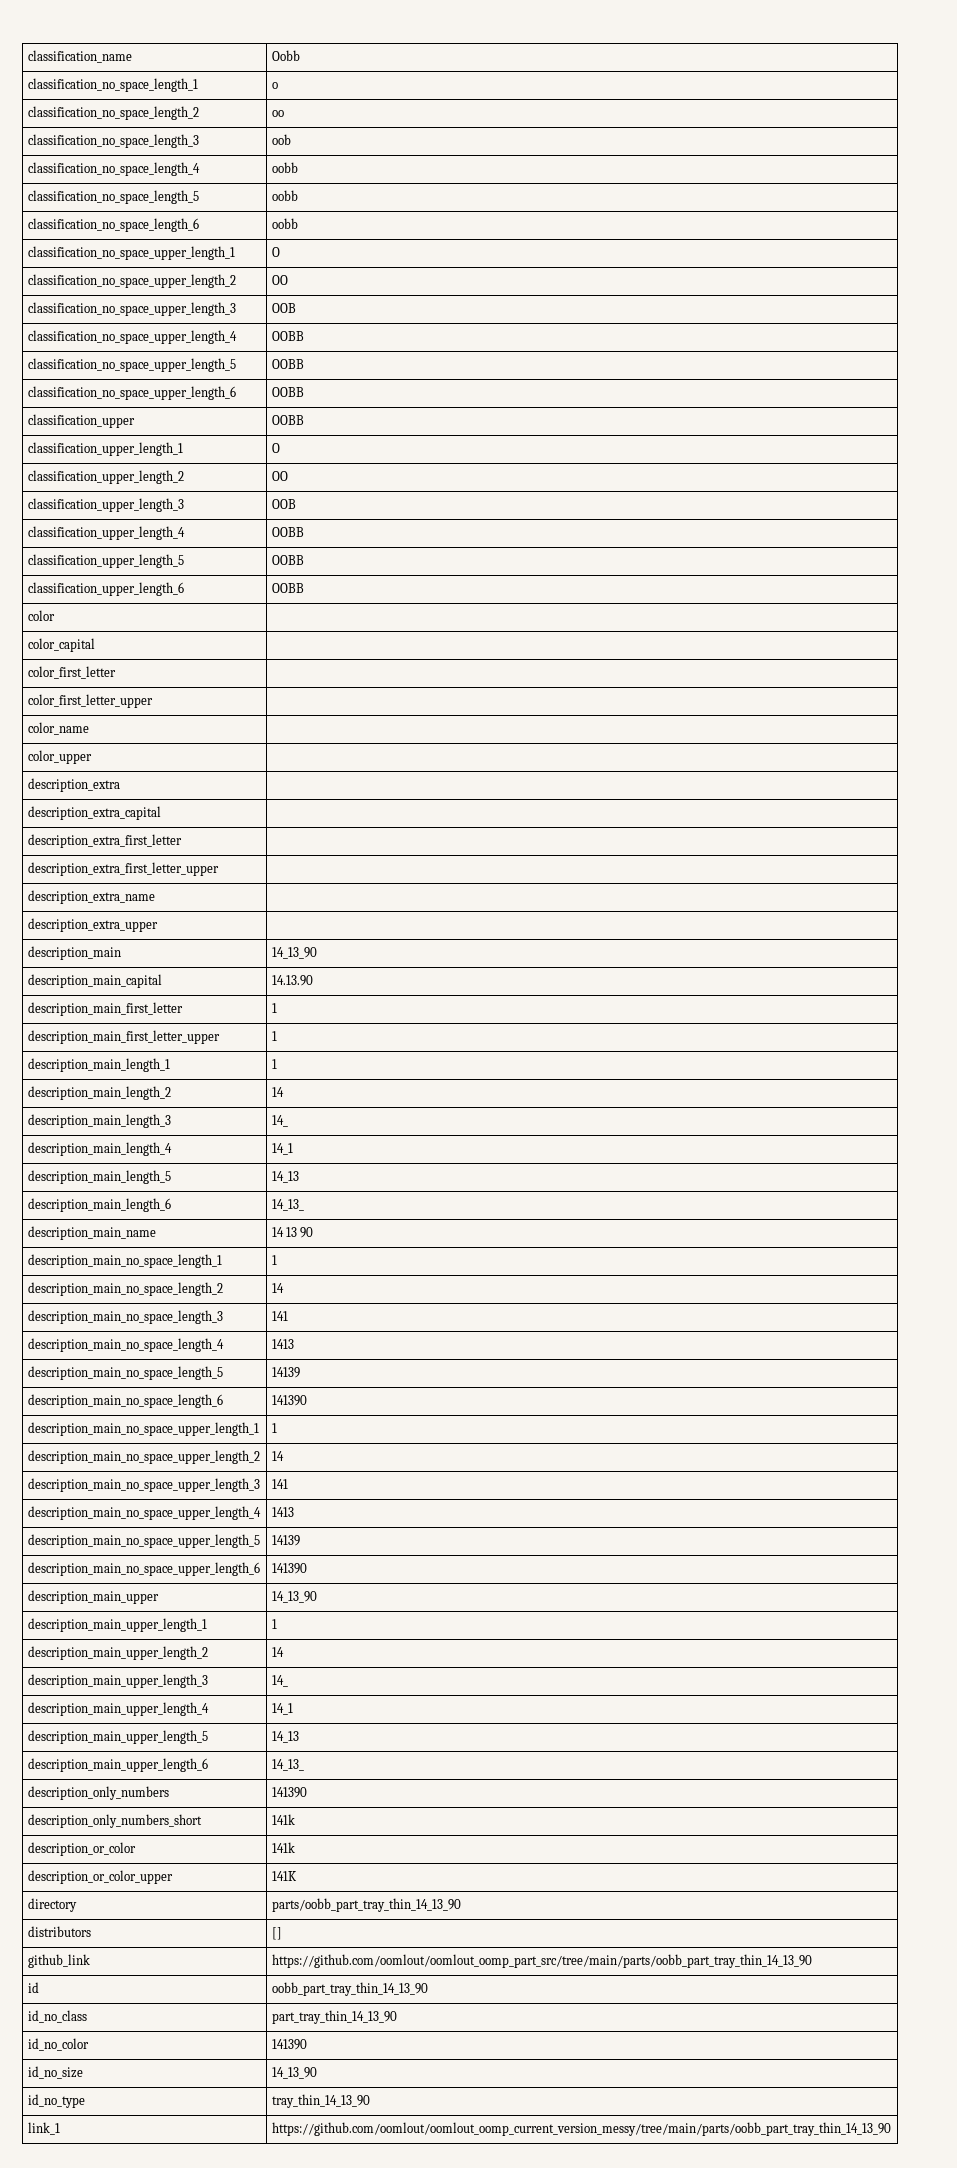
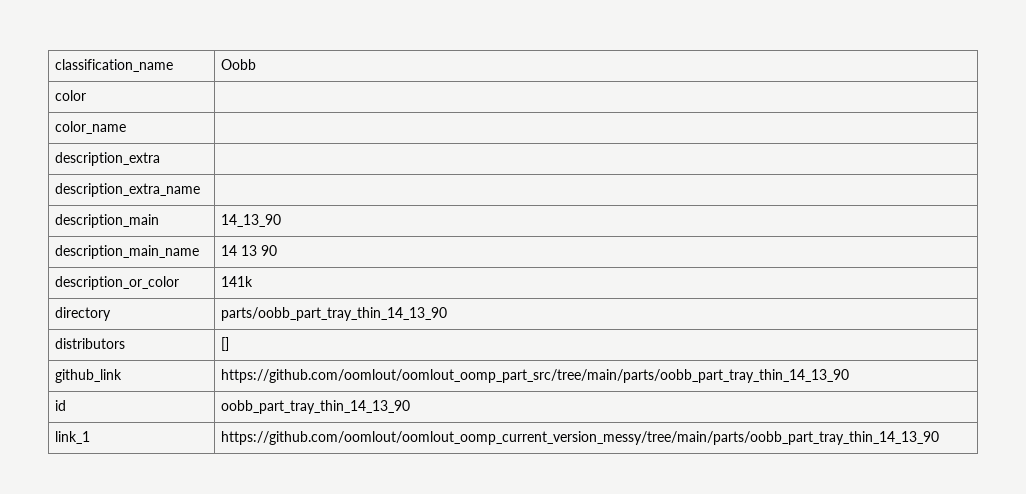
[27,78,198,92] [271,82,278,89] [27,106,199,120] [271,110,284,117] [27,134,199,148] [271,134,291,145] [27,162,200,176] [271,162,298,173] [27,190,199,204] [271,190,298,201] [27,218,199,232] [271,218,298,229] [27,246,235,260] [271,247,280,257] [27,274,236,288] [271,275,288,285] [27,302,236,316] [271,303,296,313] [27,330,237,344] [271,331,304,341] [27,358,236,372] [271,359,304,369] [27,386,236,400] [271,387,304,397] [27,414,135,428] [271,415,304,425] [27,442,183,456] [271,443,280,453] [27,470,184,484] [271,471,288,481] [27,498,184,512] [271,499,296,509] [27,526,185,540] [271,527,304,537] [27,554,184,568] [271,555,304,565] [27,582,184,596] [271,583,304,593] [27,610,55,621] [27,638,95,652] [27,666,116,679] [27,694,153,708] classification_no_space_length_1 | o // classification_no_space_length_2 | oo // classification_no_space_length_3 | oob // classification_no_space_length_4 | oobb // classification_no_space_length_5 | oobb // classification_no_space_length_6 | oobb // classification_no_space_upper_length_1 | O // classification_no_space_upper_length_2 | OO // classification_no_space_upper_length_3 | OOB // classification_no_space_upper_length_4 | OOBB // classification_no_space_upper_length_5 | OOBB // classification_no_space_upper_length_6 | OOBB // classification_upper | OOBB // classification_upper_length_1 | O // classification_upper_length_2 | OO // classification_upper_length_3 | OOB // classification_upper_length_4 | OOBB // classification_upper_length_5 | OOBB // classification_upper_length_6 | OOBB // color | // color_capital | // color_first_letter | // color_first_letter_upper -> [55,90,87,101] color
[27,750,92,764] // color_upper | -> (127, 127) none
[27,806,161,820] [27,834,182,848] [27,862,219,876] // description_extra_capital | // description_extra_first_letter | // description_extra_first_letter_upper | -> (161, 159) none
[27,918,158,932] // description_extra_upper | -> (201, 190) none
[27,974,162,988] [271,975,313,986] [27,1002,183,1016] [271,1003,277,1013] [27,1030,220,1044] [271,1031,277,1041] [27,1058,170,1072] [271,1059,277,1069] [27,1086,171,1100] [271,1087,284,1097] [27,1114,171,1128] [271,1115,288,1127] [27,1142,172,1156] [271,1143,293,1155] [27,1170,171,1184] [271,1171,299,1183] [27,1198,171,1212] [271,1199,304,1211] [27,1226,156,1240] [271,1227,314,1238] [27,1254,222,1268] [271,1255,277,1265] [27,1282,223,1296] [271,1283,284,1293] [27,1310,223,1324] [271,1311,288,1321] [27,1338,224,1352] [271,1339,294,1349] [27,1366,223,1380] [271,1367,300,1378] [27,1394,223,1408] [271,1395,307,1406] [27,1422,259,1436] [271,1423,277,1433] [27,1450,260,1464] [271,1451,284,1461] [27,1478,260,1492] [271,1479,288,1489] [27,1506,261,1520] [271,1507,294,1517] [27,1534,260,1548] [271,1535,300,1546] [27,1562,260,1576] [271,1563,307,1574] [27,1590,159,1604] [271,1591,317,1603] [27,1618,207,1632] [271,1619,277,1629] [27,1646,208,1660] [271,1647,284,1657] [27,1674,208,1688] [271,1675,288,1687] [27,1702,209,1716] [271,1703,293,1715] [27,1730,208,1744] [271,1731,299,1743] [27,1758,208,1772] [271,1759,304,1771] [27,1786,169,1800] [271,1787,307,1798] [27,1814,202,1828] [271,1814,295,1825] description_main_capital | 14.13.90 // description_main_first_letter | 1 // description_main_first_letter_upper | 1 // description_main_length_1 | 1 // description_main_length_2 | 14 // description_main_length_3 | 14_ // description_main_length_4 | 14_1 // description_main_length_5 | 14_13 // description_main_length_6 | 14_13_ // description_main_name | 14 13 90 // description_main_no_space_length_1 | 1 // description_main_no_space_length_2 | 14 // description_main_no_space_length_3 | 141 // description_main_no_space_length_4 | 1413 // description_main_no_space_length_5 | 14139 // description_main_no_space_length_6 | 141390 // description_main_no_space_upper_length_1 | 1 // description_main_no_space_upper_length_2 | 14 // description_main_no_space_upper_length_3 | 141 // description_main_no_space_upper_length_4 | 1413 // description_main_no_space_upper_length_5 | 14139 // description_main_no_space_upper_length_6 | 141390 // description_main_upper | 14_13_90 // description_main_upper_length_1 | 1 // description_main_upper_length_2 | 14 // description_main_upper_length_3 | 14_ // description_main_upper_length_4 | 14_1 // description_main_upper_length_5 | 14_13 // description_main_upper_length_6 | 14_13_ // description_only_numbers | 141390 // description_only_numbers_short | 141k -> [55,245,200,259] [221,245,278,256] description_main_name | 14 13 90
[27,1870,173,1884] [271,1871,297,1881] // description_or_color_upper | 141K -> (254, 281) none
[27,2010,87,2023] [271,2010,397,2024] [27,2038,89,2051] [271,2039,307,2050] [27,2066,83,2079] [271,2067,317,2079] [27,2094,85,2108] [271,2094,370,2108] // id_no_class | part_tray_thin_14_13_90 // id_no_color | 141390 // id_no_size | 14_13_90 // id_no_type | tray_thin_14_13_90 -> (411, 407) none

